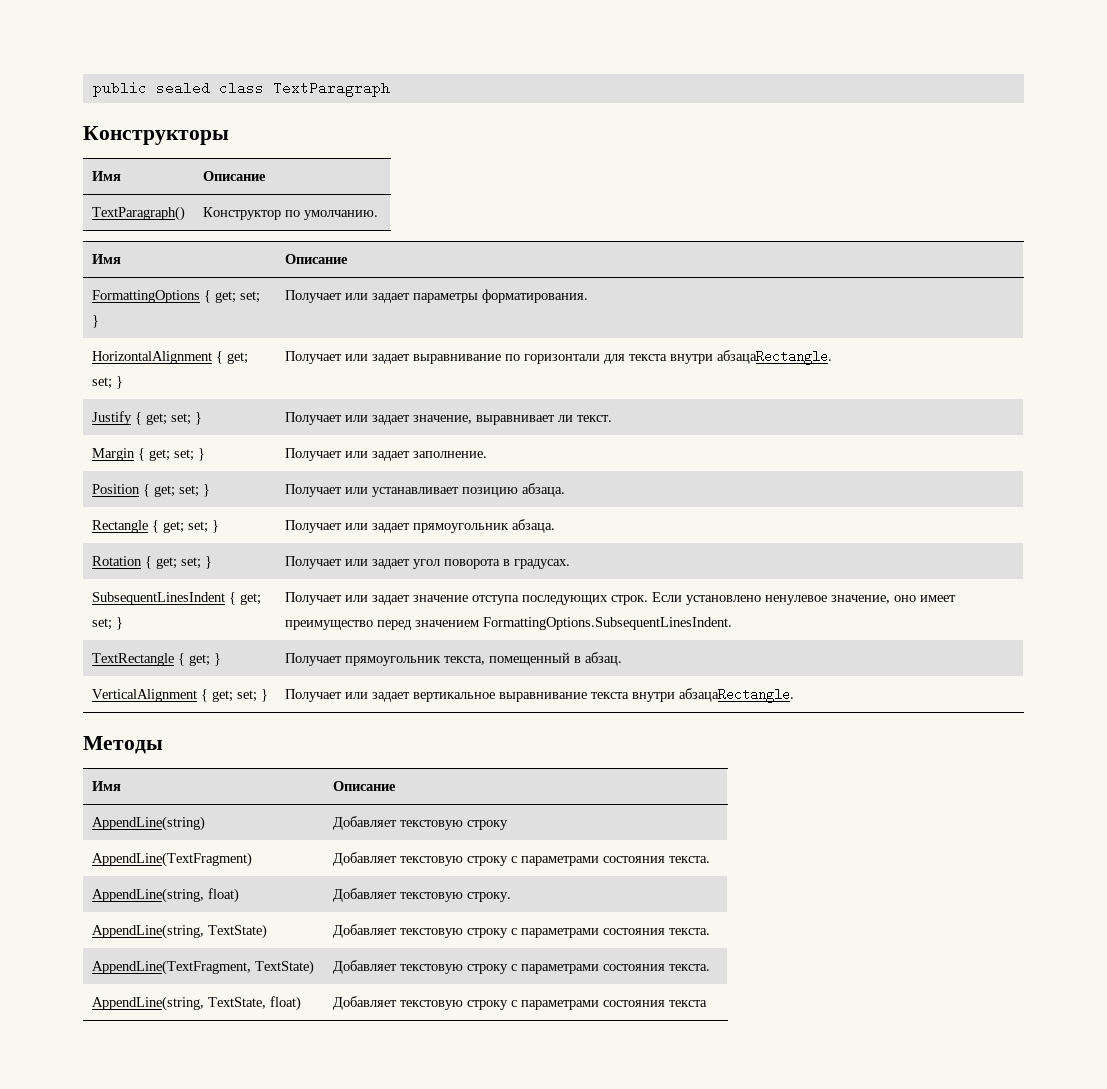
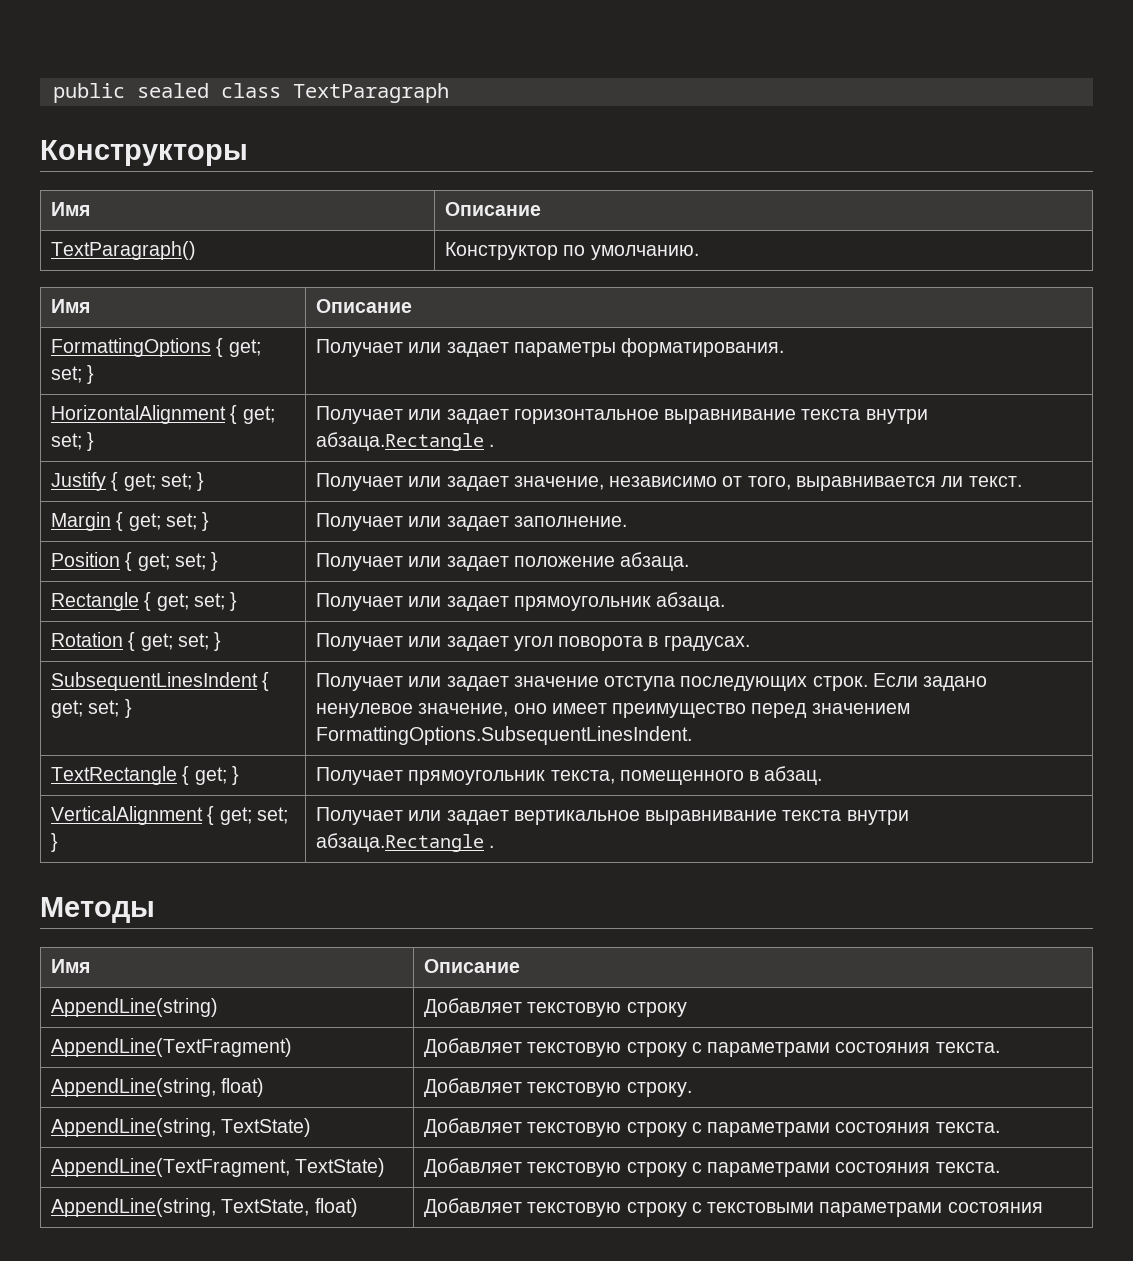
[412,350,832,365] выравнивание по горизонтали для текста внутри абзацаRectangle. -> [513,409,928,424] [316,432,495,451] горизонтальное выравнивание текста внутри абзаца.Rectangle .
[475,415,555,425] выравнивает -> [609,476,936,491] независимо от того, выравнивается
[371,487,518,497] устанавливает позицию -> [446,556,615,571] задает положение
[685,595,761,605] установлено -> [923,676,988,691] задано
[488,652,570,666] помещенный -> [619,770,744,785] помещенного
[678,688,794,703] абзацаRectangle. -> [316,833,495,852] абзаца.Rectangle .
[520,1000,707,1010] параметрами состояния текста -> [707,1202,1043,1217] текстовыми параметрами состояния

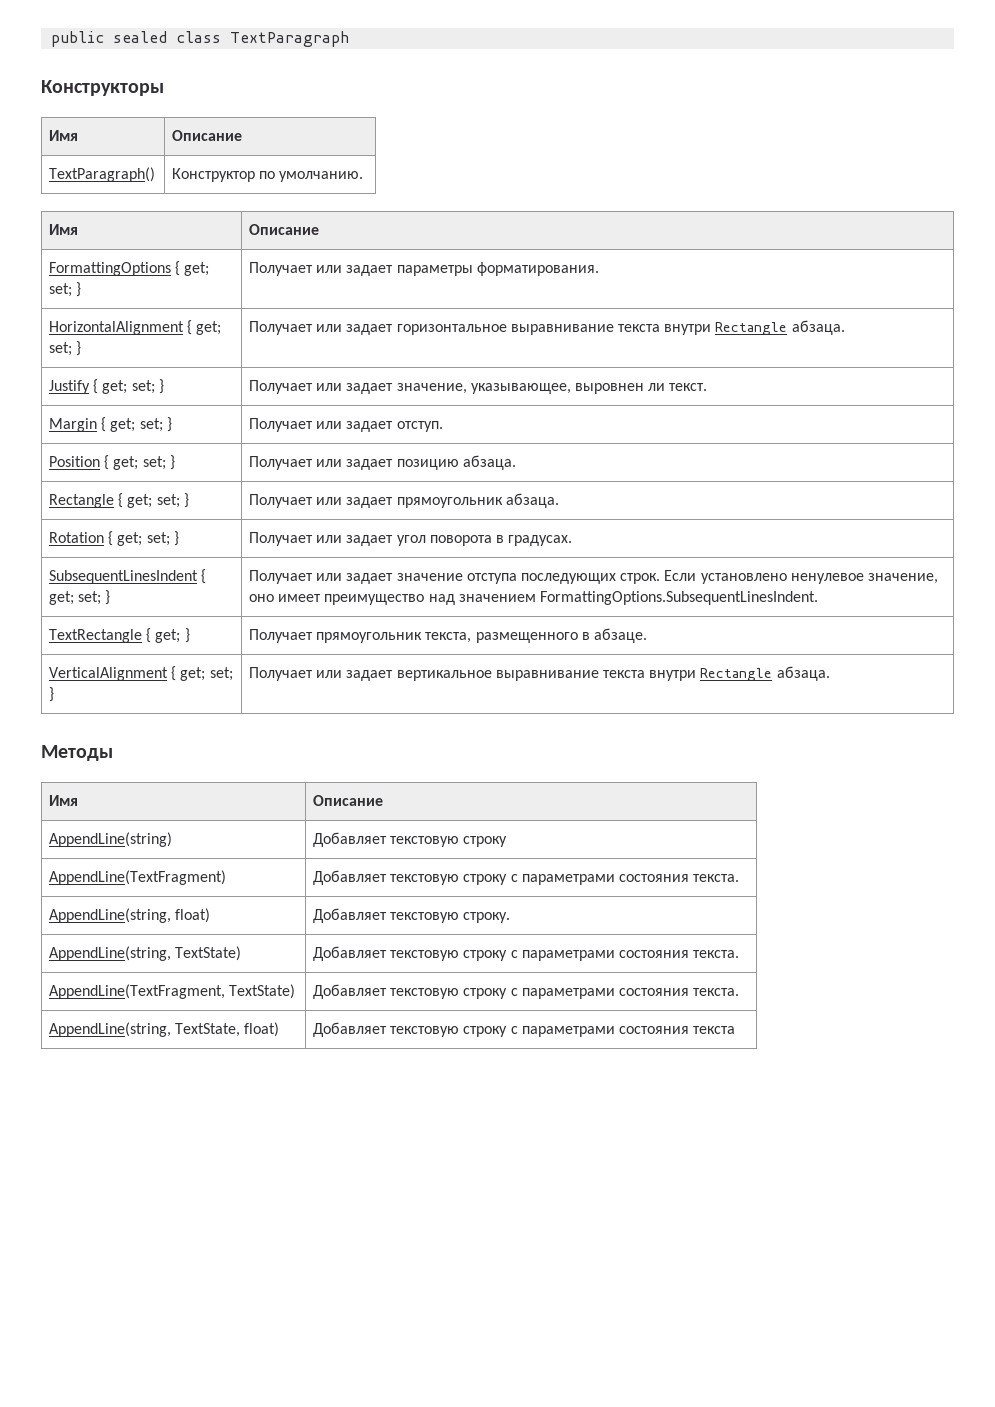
[316,432,495,451] абзаца.Rectangle . -> [715,320,845,335] Rectangle абзаца.
[609,476,936,491] независимо от того, выравнивается -> [470,383,644,394] указывающее, выровнен
[513,516,627,527] заполнение. -> [396,421,443,432] отступ.
[513,556,615,567] положение -> [396,459,459,470] позицию
[923,676,988,691] задано -> [700,573,787,584] установлено
[751,703,808,718] перед -> [428,594,455,605] над
[619,766,823,785] помещенного в абзац. -> [475,628,647,643] размещенного в абзаце.
[316,833,495,852] абзаца.Rectangle . -> [700,666,830,681] Rectangle абзаца.
[707,1202,1043,1217] текстовыми параметрами состояния -> [521,1026,736,1037] параметрами состояния текста

